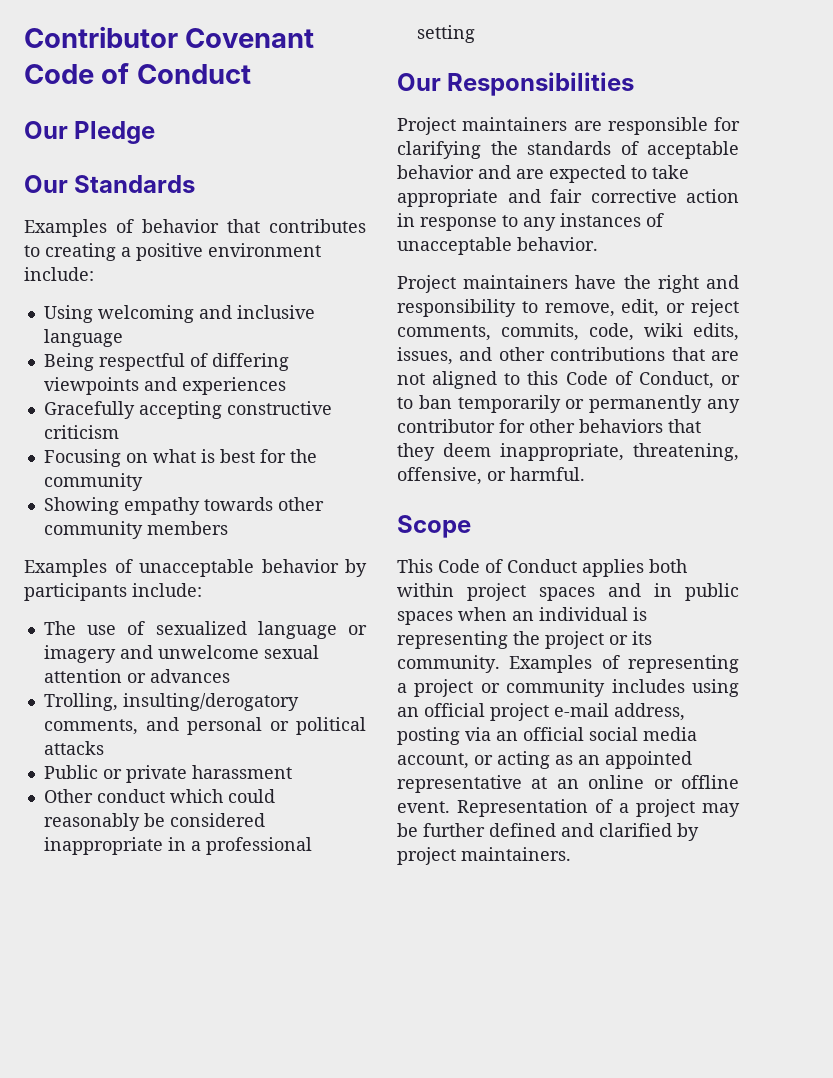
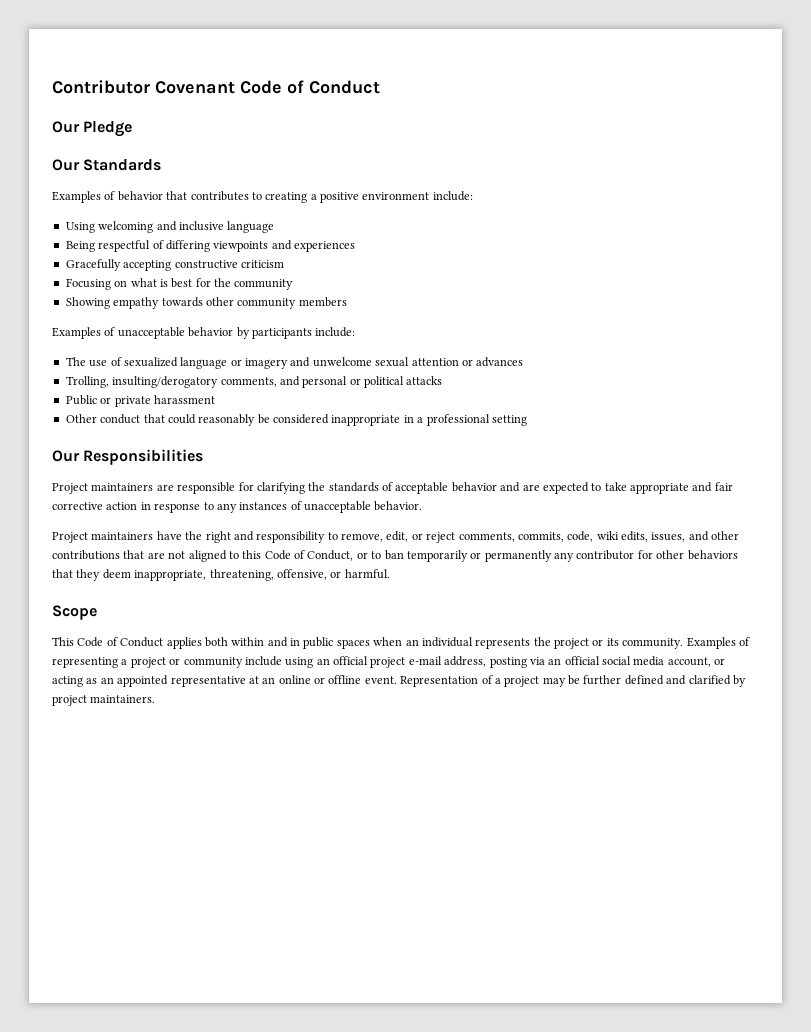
[169,789,223,803] which -> [143,414,165,423] that
[467,583,595,601] project spaces -> (265, 641) none
[633,607,647,621] [397,631,508,649] is representing -> [475,638,531,649] represents
[611,679,685,693] includes -> [244,656,282,666] include

